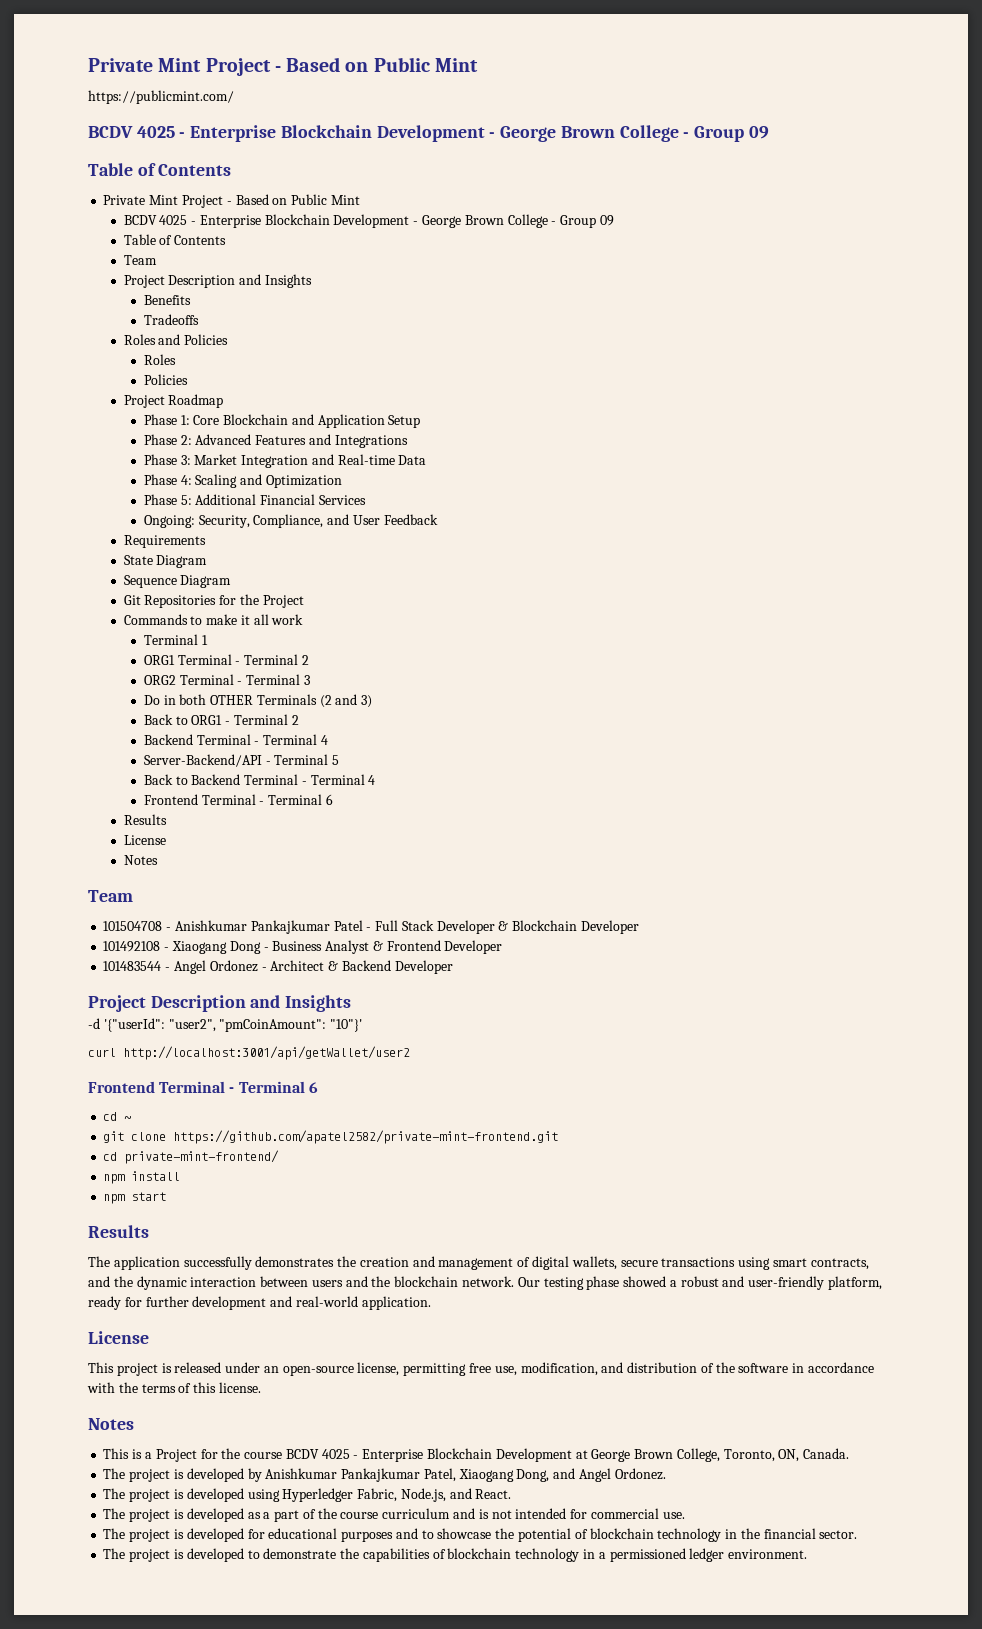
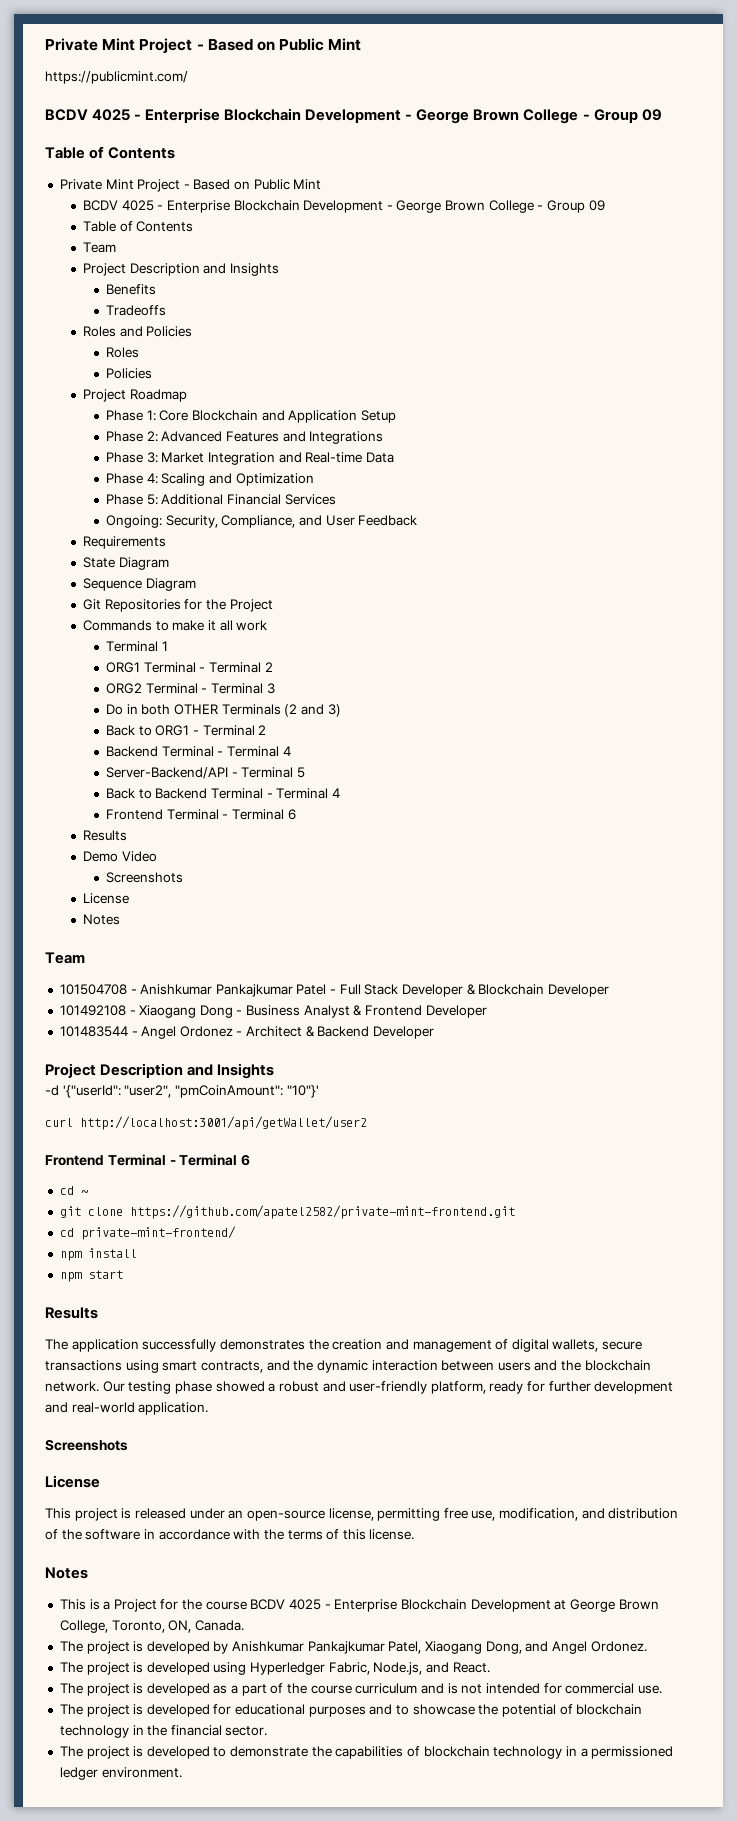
(167, 819) none -> [82,851,157,862] [106,872,184,883] // Demo Video // Screenshots
(431, 1303) none -> [45,1439,128,1451] // Screenshots

